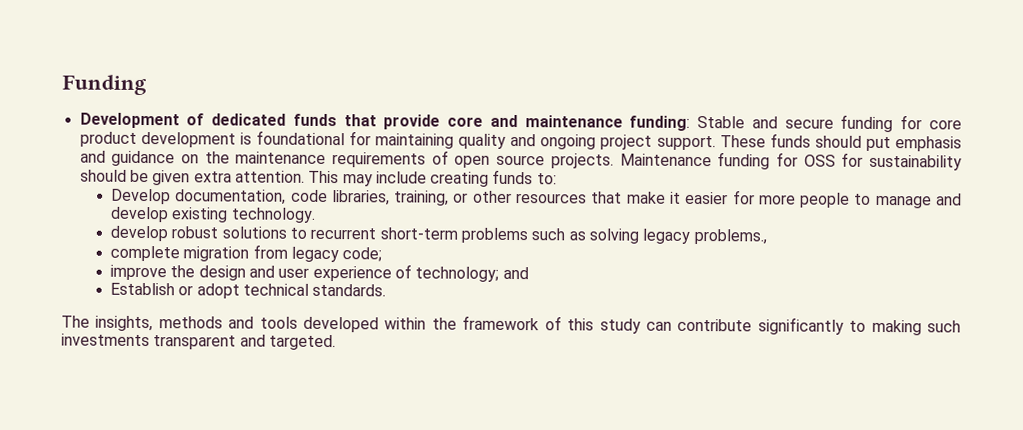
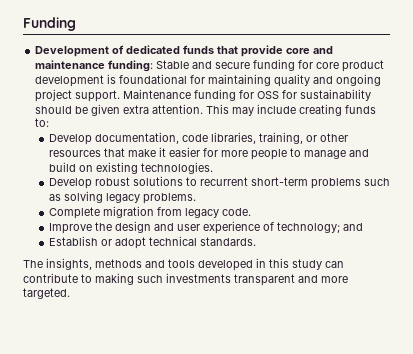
[719,133,963,152] [79,150,614,169] These funds should put emphasis and guidance on the maintenance requirements of open source projects. -> (121, 96) none
[109,206,316,223] [109,225,168,242] develop existing technology. // develop -> [48,162,213,174] [48,178,92,189] build on existing technologies. // Develop
[693,228,767,245] [109,245,180,262] problems., // complete -> [142,193,196,204] [48,207,100,219] problems. // Complete
[342,247,383,262] [109,264,167,281] code; // improve -> [221,208,251,216] [48,223,92,234] code. // Improve
[384,315,562,331] within the framework of -> [256,258,266,268] in
[757,317,844,335] significantly -> (78, 278) none
(266, 340) none -> [321,276,348,283] more

